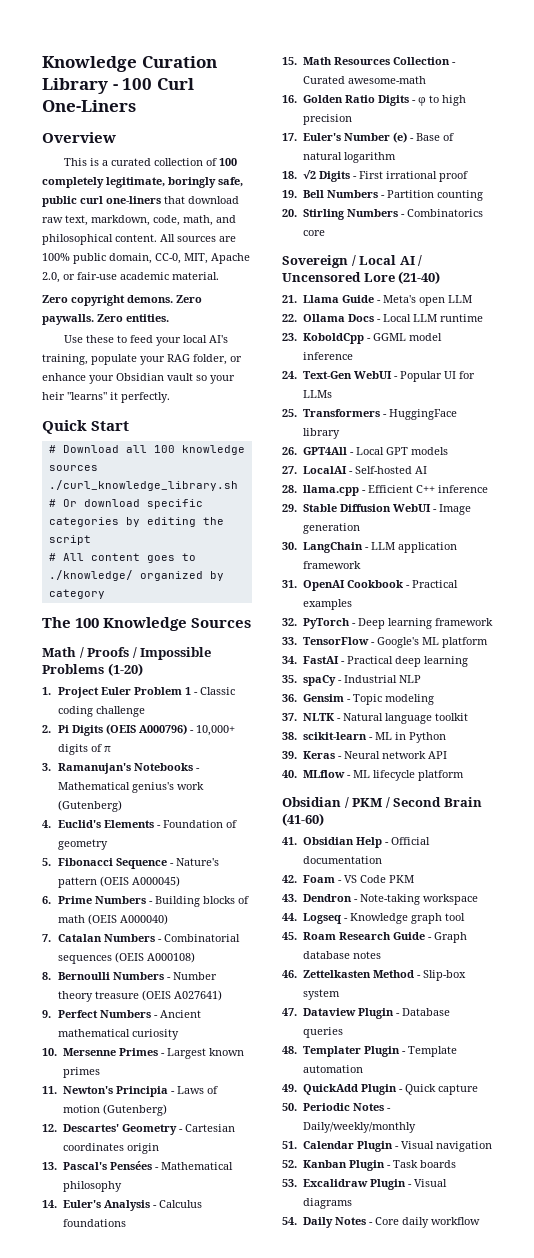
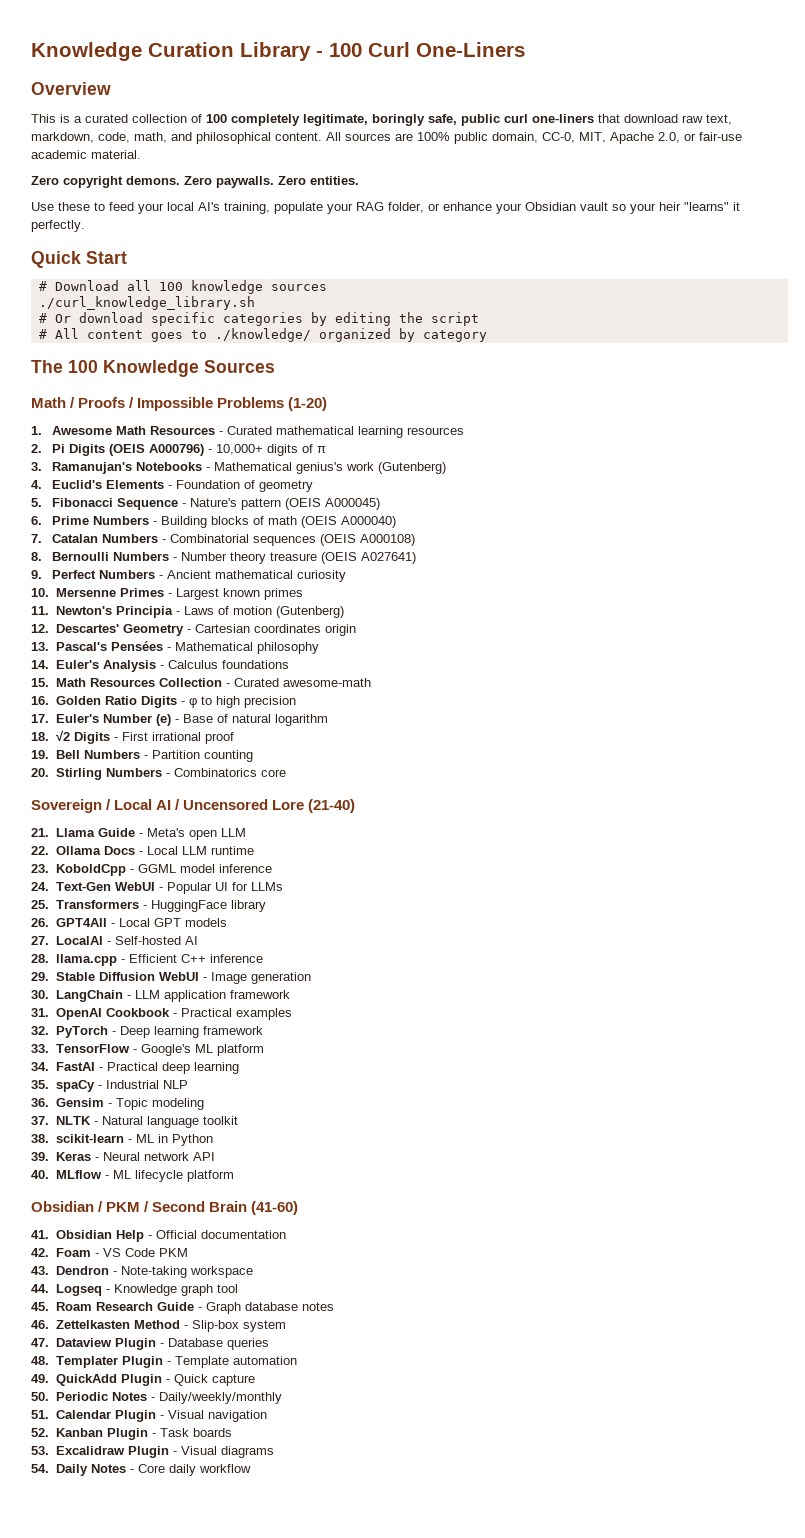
[58,687,236,698] [58,706,146,717] Project Euler Problem 1 - Classic coding challenge -> [51,426,464,438] Awesome Math Resources - Curated mathematical learning resources

